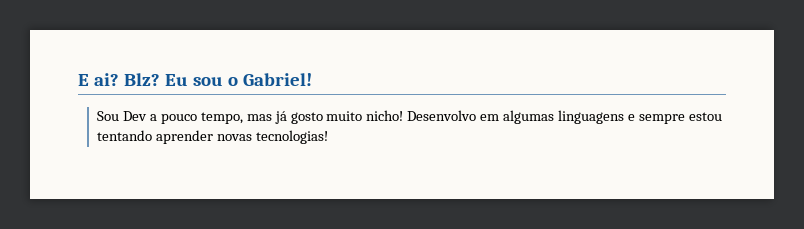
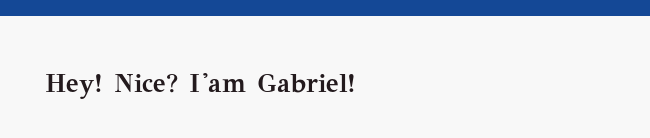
[78,73,312,86] [97,110,722,124] [97,130,328,144] E ai? Blz? Eu sou o Gabriel! // Sou Dev a pouco tempo, mas já gosto muito nicho! Desenvolvo em algumas linguagens e sempre estou tentando aprender novas tecnologias! -> [45,73,356,99] Hey! Nice? I'am Gabriel!

